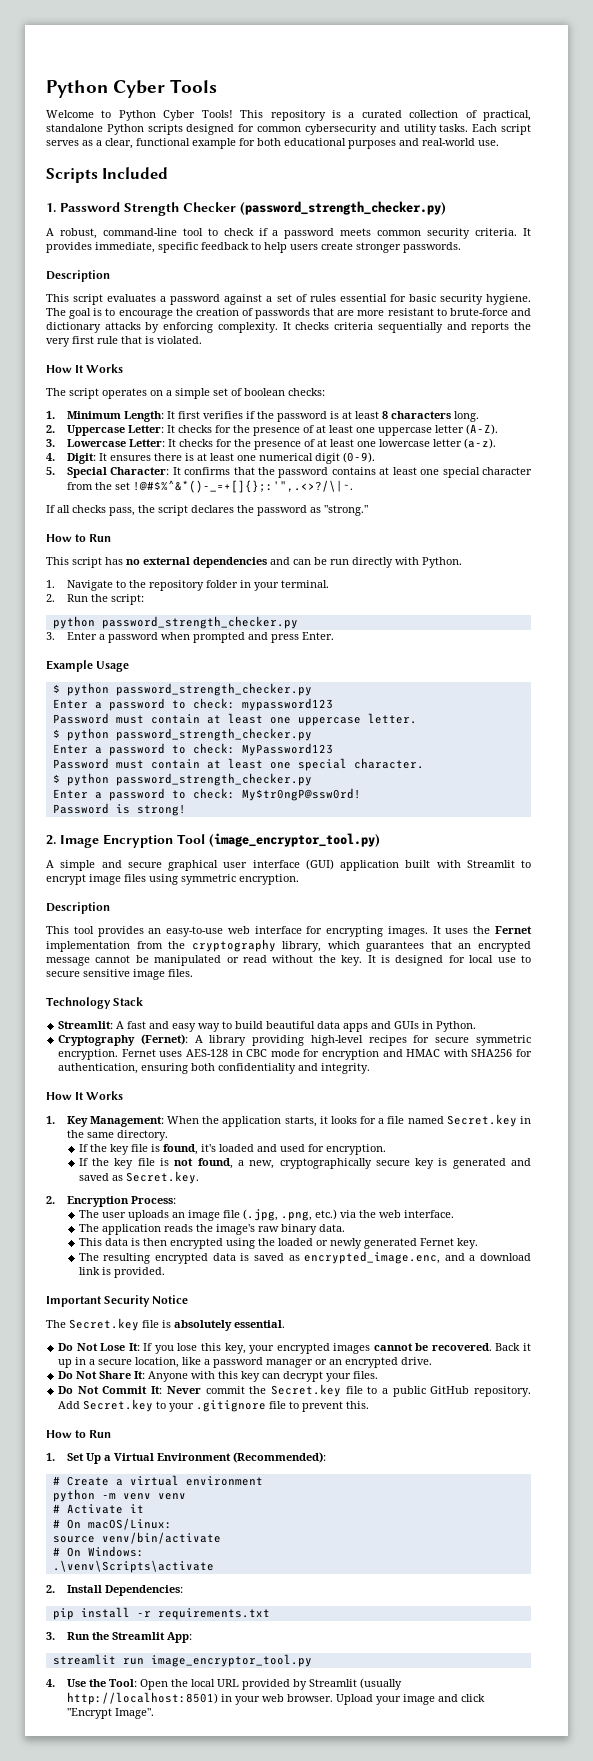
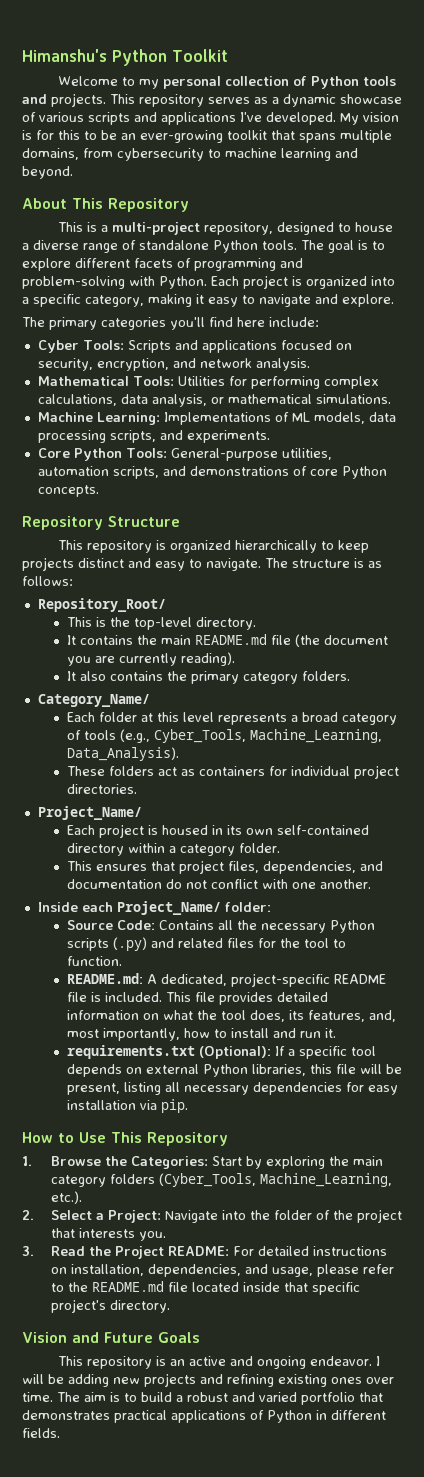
[46,79,218,98] Python Cyber Tools -> [22,49,228,66] Himanshu's Python Toolkit
[118,110,532,121] [46,124,531,135] [46,138,499,149] [46,167,169,183] [46,201,446,216] [46,228,531,239] [46,242,461,253] [46,270,110,282] [46,294,531,305] [46,308,531,319] [46,322,532,333] [46,336,202,347] [46,364,124,373] [46,388,325,399] [46,411,479,422] [46,424,498,436] [46,438,496,450] [46,452,375,464] [46,467,532,478] [66,480,353,493] [46,505,368,516] [46,534,112,542] [46,557,462,568] [46,580,329,591] [46,594,144,605] [52,616,298,629] [46,632,334,643] [46,660,130,672] [52,683,312,696] [52,698,333,711] [52,713,417,726] [52,728,312,741] [52,743,333,756] [52,758,424,771] [52,773,312,786] [52,788,361,801] [52,803,186,816] [46,833,380,848] [46,859,531,871] [46,874,299,885] [46,902,110,914] [46,926,532,937] [46,939,531,952] [46,955,531,966] [46,969,193,980] [46,997,144,1009] [58,1021,477,1032] [58,1034,531,1046] [58,1049,533,1060] [58,1063,371,1074] [46,1091,124,1100] [46,1114,531,1127] [66,1130,168,1141] [78,1144,386,1155] [78,1158,531,1169] [78,1171,199,1184] [46,1196,176,1207] [78,1209,454,1221] [78,1224,345,1235] [78,1238,478,1249] [78,1251,531,1264] [78,1267,165,1278] [46,1295,189,1307] [46,1318,285,1331] [58,1343,531,1354] [58,1357,433,1368] [58,1371,379,1382] [58,1384,531,1397] [58,1399,370,1412] [46,1430,112,1438] [46,1452,326,1464] [52,1475,263,1486] [52,1489,186,1502] [52,1504,144,1514] [52,1518,172,1530] [52,1532,221,1544] [52,1546,144,1557] [52,1560,214,1573] [46,1585,183,1596] [52,1607,270,1620] [46,1632,192,1643] [52,1654,312,1667] [46,1678,402,1690] [66,1692,485,1705] [66,1708,154,1719] Python Cyber Tools! This repository is a curated collection of practical, standalone Python scripts designed for common cybersecurity and utility tasks. Each script serves as a clear, functional example for both educational purposes and real-world use. // Scripts Included // 1. Password Strength Checker (password_strength_checker.py) // A robust, command-line tool to check if a password meets common security criteria. It provides immediate, specific feedback to help users create stronger passwords. // Description // This script evaluates a password against a set of rules essential for basic security hygiene. The goal is to encourage the creation of passwords that are more resistant to brute-force and dictionary attacks by enforcing complexity. It checks criteria sequentially and reports the very first rule that is violated. // How It Works // The script operates on a simple set of boolean checks: // 1. Minimum Length: It first verifies if the password is at least 8 characters long. // 2. Uppercase Letter: It checks for the presence of at least one uppercase letter (A-Z). // 3. Lowercase Letter: It checks for the presence of at least one lowercase letter (a-z). // 4. Digit: It ensures there is at least one numerical digit (0-9). // 5. Special Character: It confirms that the password contains at least one special character from the set !@#$%^&*()-_=+[]{};:'",.<>?/\|~. // If all checks pass, the script declares the password as "strong." // How to Run // This script has no external dependencies and can be run directly with Python. // 1. Navigate to the repository folder in your terminal. // 2. Run the script: // python password_strength_checker.py // 3. Enter a password when prompted and press Enter. // Example Usage // $ python password_strength_checker.py // Enter a password to check: mypassword123 // Password must contain at least one uppercase letter. // $ python password_strength_checker.py // Enter a password to check: MyPassword123 // Password must contain at least one special character. // $ python password_strength_checker.py // Enter a password to check: My$tr0ngP@ssw0rd! // Password is strong! // 2. Image Encryption Tool (image_encryptor_tool.py) // A simple and secure graphical user interface (GUI) application built with Streamlit to encrypt image files using symmetric encryption. // Description // This tool provides an easy-to-use web interface for encrypting images. It uses the Fernet implementation from the cryptography library, which guarantees that an encrypted message cannot be manipulated or read without the key. It is designed for local use to secure sensitive image files. // Technology Stack // Streamlit: A fast and easy way to build beautiful data apps and GUIs in Python. // Cryptography (Fernet): A library providing high-level recipes for secure symmetric encryption. Fernet uses AES-128 in CBC mode for encryption and HMAC with SHA256 for authentication, ensuring both confidentiality and integrity. // How It Works // 1. Key Management: When the application starts, it looks for a file named Secret.key in the same directory. // If the key file is found, it's loaded and used for encryption. // If the key file is not found, a new, cryptographically secure key is generated and saved as Secret.key. // 2. Encryption Process: // The user uploads an image file (.jpg, .png, etc.) via the web interface. // The application reads the image's raw binary data. // This data is then encrypted using the loaded or newly generated Fernet key. // The resulting encrypted data is saved as encrypted_image.enc, and a download link is provided. // Important Security Notice // The Secret.key file is absolutely essential. // Do Not Lose It: If you lose this key, your encrypted images cannot be recovered. Back it up in a secure location, like a password manager or an encrypted drive. // Do Not Share It: Anyone with this key can decrypt your files. // Do Not Commit It: Never commit the Secret.key file to a public GitHub repository. Add Secret.key to your .gitignore file to prevent this. // How to Run // 1. Set Up a Virtual Environment (Recommended): // # Create a virtual environment // python -m venv venv // # Activate it // # On macOS/Linux: // source venv/bin/activate // # On Windows: // .\venv\Scripts\activate // 2. Install Dependencies: // pip install -r requirements.txt // 3. Run the Streamlit App: // streamlit run image_encryptor_tool.py // 4. Use the Tool: Open the local URL provided by Streamlit (usually http://localhost:8501) in your web browser. Upload your image and click "Encrypt Image". -> [138,76,396,89] [22,93,402,107] [22,112,399,125] [22,130,392,143] [22,148,358,161] [22,166,73,179] [22,198,189,212] [57,222,393,235] [22,240,385,253] [22,258,303,271] [22,275,395,289] [22,294,394,307] [22,317,319,330] [37,340,352,353] [37,358,310,371] [37,376,379,389] [37,394,391,407] [37,412,396,425] [37,430,270,443] [37,448,332,461] [37,466,387,479] [37,485,99,497] [22,516,180,530] [57,540,369,553] [22,557,382,571] [22,576,73,586] [37,598,166,612] [66,617,256,630] [66,634,388,647] [66,652,235,666] [66,671,350,684] [37,694,150,707] [66,712,397,725] [66,729,382,743] [66,747,179,761] [66,765,399,779] [66,784,137,794] [37,806,142,820] [66,824,369,838] [66,843,280,856] [66,860,383,874] [66,879,371,889] [37,901,271,915] [66,920,375,933] [66,937,346,951] [66,956,122,966] [66,973,386,987] [66,992,328,1005] [66,1010,396,1022] [66,1028,336,1041] [66,1045,376,1059] [66,1064,402,1077] [66,1082,398,1095] [66,1099,188,1113] [22,1132,228,1146] [22,1156,383,1169] [50,1173,392,1187] [50,1191,82,1204] [22,1209,402,1223] [50,1228,166,1241] [22,1246,387,1259] [50,1264,394,1277] [50,1281,360,1295] [50,1299,170,1313] [22,1332,200,1343] [57,1356,380,1369] [22,1373,394,1387] [22,1392,383,1405] [22,1410,386,1423] [22,1428,60,1438] my personal collection of Python tools and projects. This repository serves as a dynamic showcase of various scripts and applications I've developed. My vision is for this to be an ever-growing toolkit that spans multiple domains, from cybersecurity to machine learning and beyond. // About This Repository // This is a multi-project repository, designed to house a diverse range of standalone Python tools. The goal is to explore different facets of programming and problem-solving with Python. Each project is organized into a specific category, making it easy to navigate and explore. // The primary categories you'll find here include: // Cyber Tools: Scripts and applications focused on security, encryption, and network analysis. // Mathematical Tools: Utilities for performing complex calculations, data analysis, or mathematical simulations. // Machine Learning: Implementations of ML models, data processing scripts, and experiments. // Core Python Tools: General-purpose utilities, automation scripts, and demonstrations of core Python concepts. // Repository Structure // This repository is organized hierarchically to keep projects distinct and easy to navigate. The structure is as follows: // Repository_Root/ // This is the top-level directory. // It contains the main README.md file (the document you are currently reading). // It also contains the primary category folders. // Category_Name/ // Each folder at this level represents a broad category of tools (e.g., Cyber_Tools, Machine_Learning, Data_Analysis). // These folders act as containers for individual project directories. // Project_Name/ // Each project is housed in its own self-contained directory within a category folder. // This ensures that project files, dependencies, and documentation do not conflict with one another. // Inside each Project_Name/ folder: // Source Code: Contains all the necessary Python scripts (.py) and related files for the tool to function. // README.md: A dedicated, project-specific README file is included. This file provides detailed information on what the tool does, its features, and, most importantly, how to install and run it. // requirements.txt (Optional): If a specific tool depends on external Python libraries, this file will be present, listing all necessary dependencies for easy installation via pip. // How to Use This Repository // 1. Browse the Categories: Start by exploring the main category folders (Cyber_Tools, Machine_Learning, etc.). // 2. Select a Project: Navigate into the folder of the project that interests you. // 3. Read the Project README: For detailed instructions on installation, dependencies, and usage, please refer to the README.md file located inside that specific project's directory. // Vision and Future Goals // This repository is an active and ongoing endeavor. I will be adding new projects and refining existing ones over time. The aim is to build a robust and varied portfolio that demonstrates practical applications of Python in different fields.

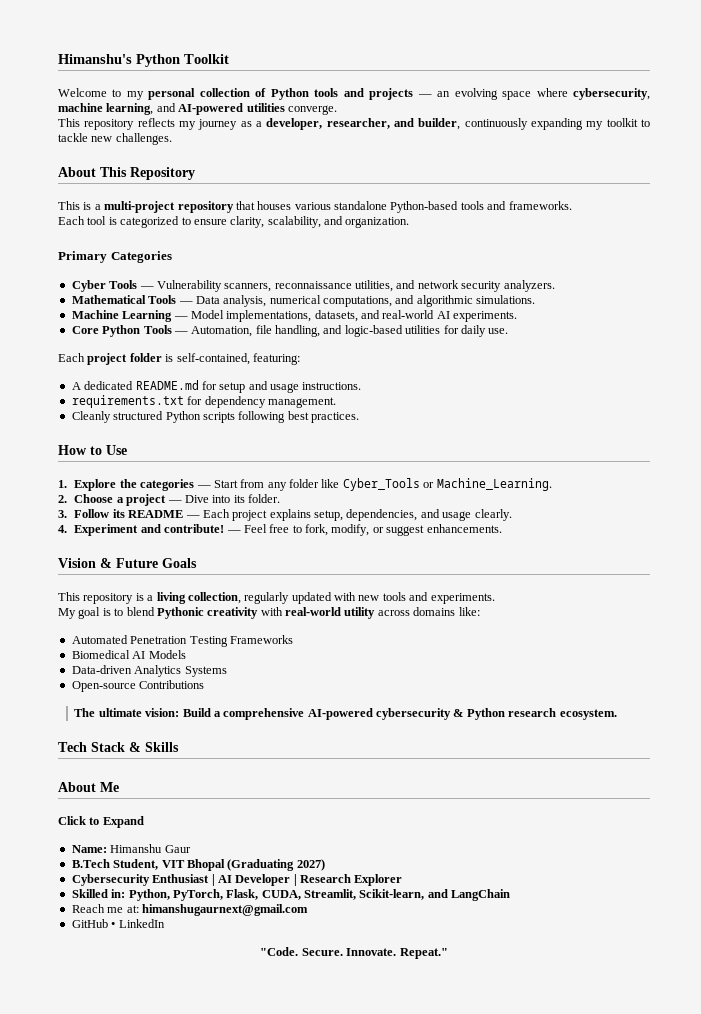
[51,93,402,107] [22,112,399,125] [22,130,392,143] [22,148,358,161] [22,166,73,179] projects. This repository serves as a dynamic showcase of various scripts and applications I've developed. My vision is for this to be an ever-growing toolkit that spans multiple domains, from cybersecurity to machine learning and beyond. -> [369,88,650,100] [58,103,337,115] [58,118,651,130] [58,133,172,145] projects — an evolving space where cybersecurity, machine learning, and AI-powered utilities converge. // This repository reflects my journey as a developer, researcher, and builder, continuously expanding my toolkit to tackle new challenges.
[203,222,393,235] [22,240,385,253] [22,258,303,271] [22,275,395,289] [22,294,394,307] [22,317,319,330] [37,340,352,353] [37,358,310,371] [37,376,379,389] [37,394,391,407] [37,412,396,425] [37,430,270,443] [37,448,332,461] [37,466,387,479] [37,485,99,497] [22,516,180,530] [57,540,369,553] [22,557,382,571] [22,576,73,586] [37,598,166,612] [66,617,256,630] [66,634,388,647] [66,652,235,666] [66,671,350,684] [37,694,150,707] [66,712,397,725] [66,729,382,743] [66,747,179,761] [66,765,399,779] [66,784,137,794] [37,806,142,820] [66,824,369,838] [66,843,280,856] [66,860,383,874] [66,879,371,889] [37,901,271,915] [66,920,375,933] [66,937,346,951] [66,956,122,966] [66,973,386,987] [66,992,328,1005] [66,1010,396,1022] [66,1028,336,1041] [66,1045,376,1059] [66,1064,402,1077] [66,1082,398,1095] [66,1099,188,1113] repository, designed to house a diverse range of standalone Python tools. The goal is to explore different facets of programming and problem-solving with Python. Each project is organized into a specific category, making it easy to navigate and explore. // The primary categories you'll find here include: // Cyber Tools: Scripts and applications focused on security, encryption, and network analysis. // Mathematical Tools: Utilities for performing complex calculations, data analysis, or mathematical simulations. // Machine Learning: Implementations of ML models, data processing scripts, and experiments. // Core Python Tools: General-purpose utilities, automation scripts, and demonstrations of core Python concepts. // Repository Structure // This repository is organized hierarchically to keep projects distinct and easy to navigate. The structure is as follows: // Repository_Root/ // This is the top-level directory. // It contains the main README.md file (the document you are currently reading). // It also contains the primary category folders. // Category_Name/ // Each folder at this level represents a broad category of tools (e.g., Cyber_Tools, Machine_Learning, Data_Analysis). // These folders act as containers for individual project directories. // Project_Name/ // Each project is housed in its own self-contained directory within a category folder. // This ensures that project files, dependencies, and documentation do not conflict with one another. // Inside each Project_Name/ folder: // Source Code: Contains all the necessary Python scripts (.py) and related files for the tool to function. // README.md: A dedicated, project-specific README file is included. This file provides detailed information on what the tool does, its features, and, most importantly, how to install and run it. // requirements.txt (Optional): If a specific tool depends on external Python libraries, this file will be present, listing all necessary dependencies for easy installation via pip. -> [177,201,572,213] [58,216,410,228] [58,251,172,263] [71,280,555,292] [71,295,536,307] [71,310,518,322] [71,325,509,337] [58,353,300,365] [71,380,362,393] [71,395,336,408] [71,411,359,423] repository that houses various standalone Python-based tools and frameworks. // Each tool is categorized to ensure clarity, scalability, and organization. // Primary Categories // Cyber Tools — Vulnerability scanners, reconnaissance utilities, and network security analyzers. // Mathematical Tools — Data analysis, numerical computations, and algorithmic simulations. // Machine Learning — Model implementations, datasets, and real-world AI experiments. // Core Python Tools — Automation, file handling, and logic-based utilities for daily use. // Each project folder is self-contained, featuring: // A dedicated README.md for setup and usage instructions. // requirements.txt for dependency management. // Cleanly structured Python scripts following best practices.
[111,1132,228,1146] This Repository -> (127, 450) none
[50,1156,383,1169] [50,1173,392,1187] [50,1191,82,1204] [22,1209,402,1223] [50,1228,166,1241] [22,1246,387,1259] [50,1264,394,1277] [50,1281,360,1295] [50,1299,170,1313] Browse the Categories: Start by exploring the main category folders (Cyber_Tools, Machine_Learning, etc.). // 2. Select a Project: Navigate into the folder of the project that interests you. // 3. Read the Project README: For detailed instructions on installation, dependencies, and usage, please refer to the README.md file located inside that specific project's directory. -> [74,478,552,491] [58,494,281,506] [58,509,512,521] [58,524,502,536] Explore the categories — Start from any folder like Cyber_Tools or Machine_Learning. // 2. Choose a project — Dive into its folder. // 3. Follow its README — Each project explains setup, dependencies, and usage clearly. // 4. Experiment and contribute! — Feel free to fork, modify, or suggest enhancements.
[72,1332,99,1343] and -> [100,558,112,568] &
[169,1356,380,1369] [22,1373,394,1387] [22,1392,383,1405] [22,1410,386,1423] [22,1428,60,1438] an active and ongoing endeavor. I will be adding new projects and refining existing ones over time. The aim is to build a robust and varied portfolio that demonstrates practical applications of Python in different fields. -> [147,592,495,604] [58,607,480,619] [71,635,293,647] [71,650,186,659] [71,665,227,677] [71,680,205,692] [74,708,617,720] [58,742,179,752] [58,782,119,792] [58,816,144,828] [71,844,191,853] [71,859,325,871] [71,874,403,886] [71,889,511,901] [71,904,308,916] [71,919,165,928] [260,947,448,959] a living collection, regularly updated with new tools and experiments. // My goal is to blend Pythonic creativity with real-world utility across domains like: // Automated Penetration Testing Frameworks // Biomedical AI Models // Data-driven Analytics Systems // Open-source Contributions // The ultimate vision: Build a comprehensive AI-powered cybersecurity & Python research ecosystem. // Tech Stack & Skills // About Me // Click to Expand // Name: Himanshu Gaur // B.Tech Student, VIT Bhopal (Graduating 2027) // Cybersecurity Enthusiast | AI Developer | Research Explorer // Skilled in: Python, PyTorch, Flask, CUDA, Streamlit, Scikit-learn, and LangChain // Reach me at: himanshugaurnext@gmail.com // GitHub • LinkedIn // "Code. Secure. Innovate. Repeat."

